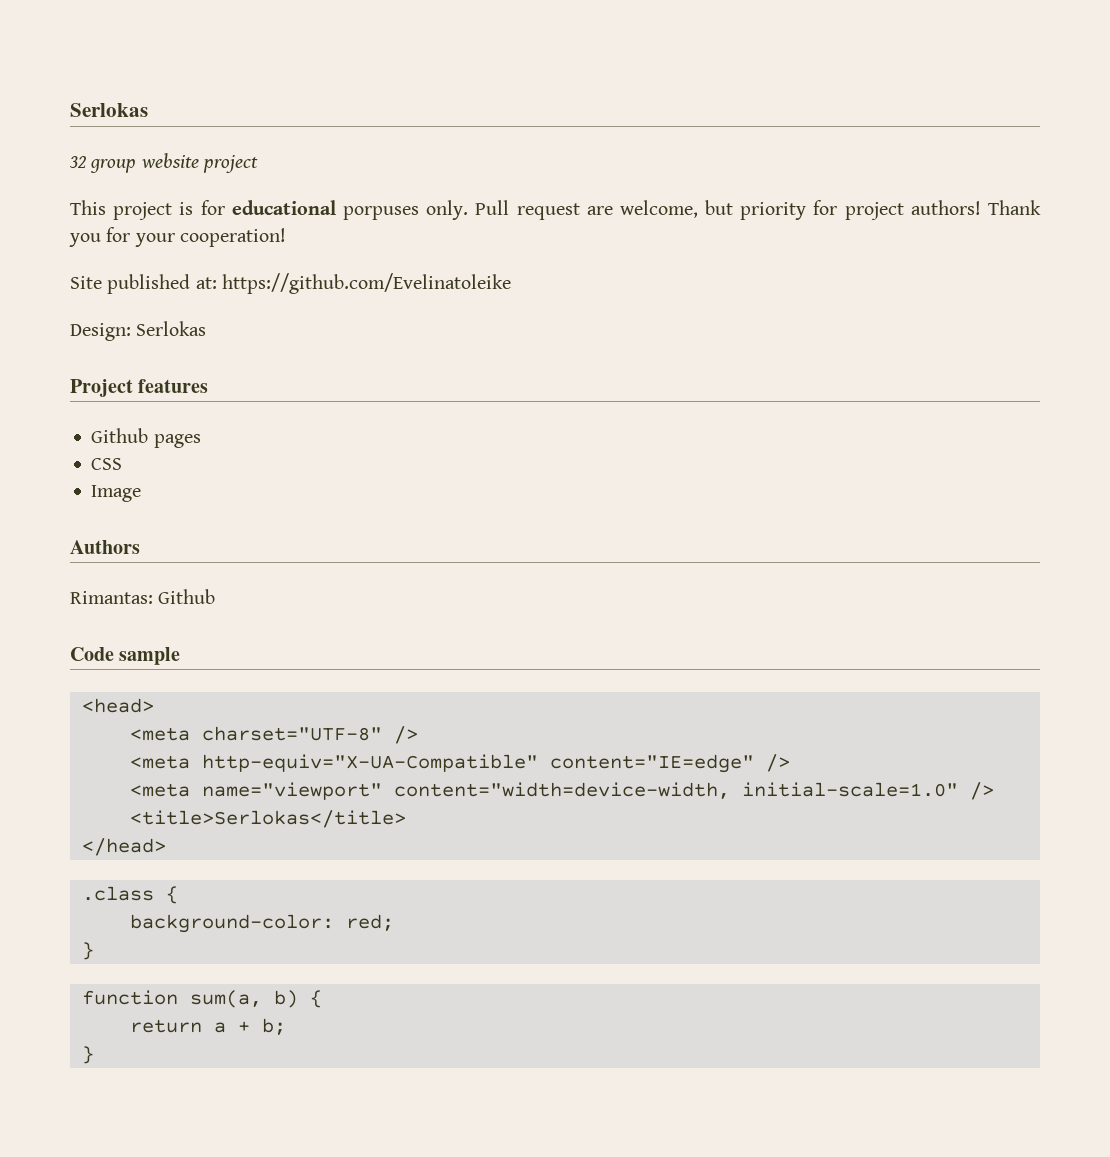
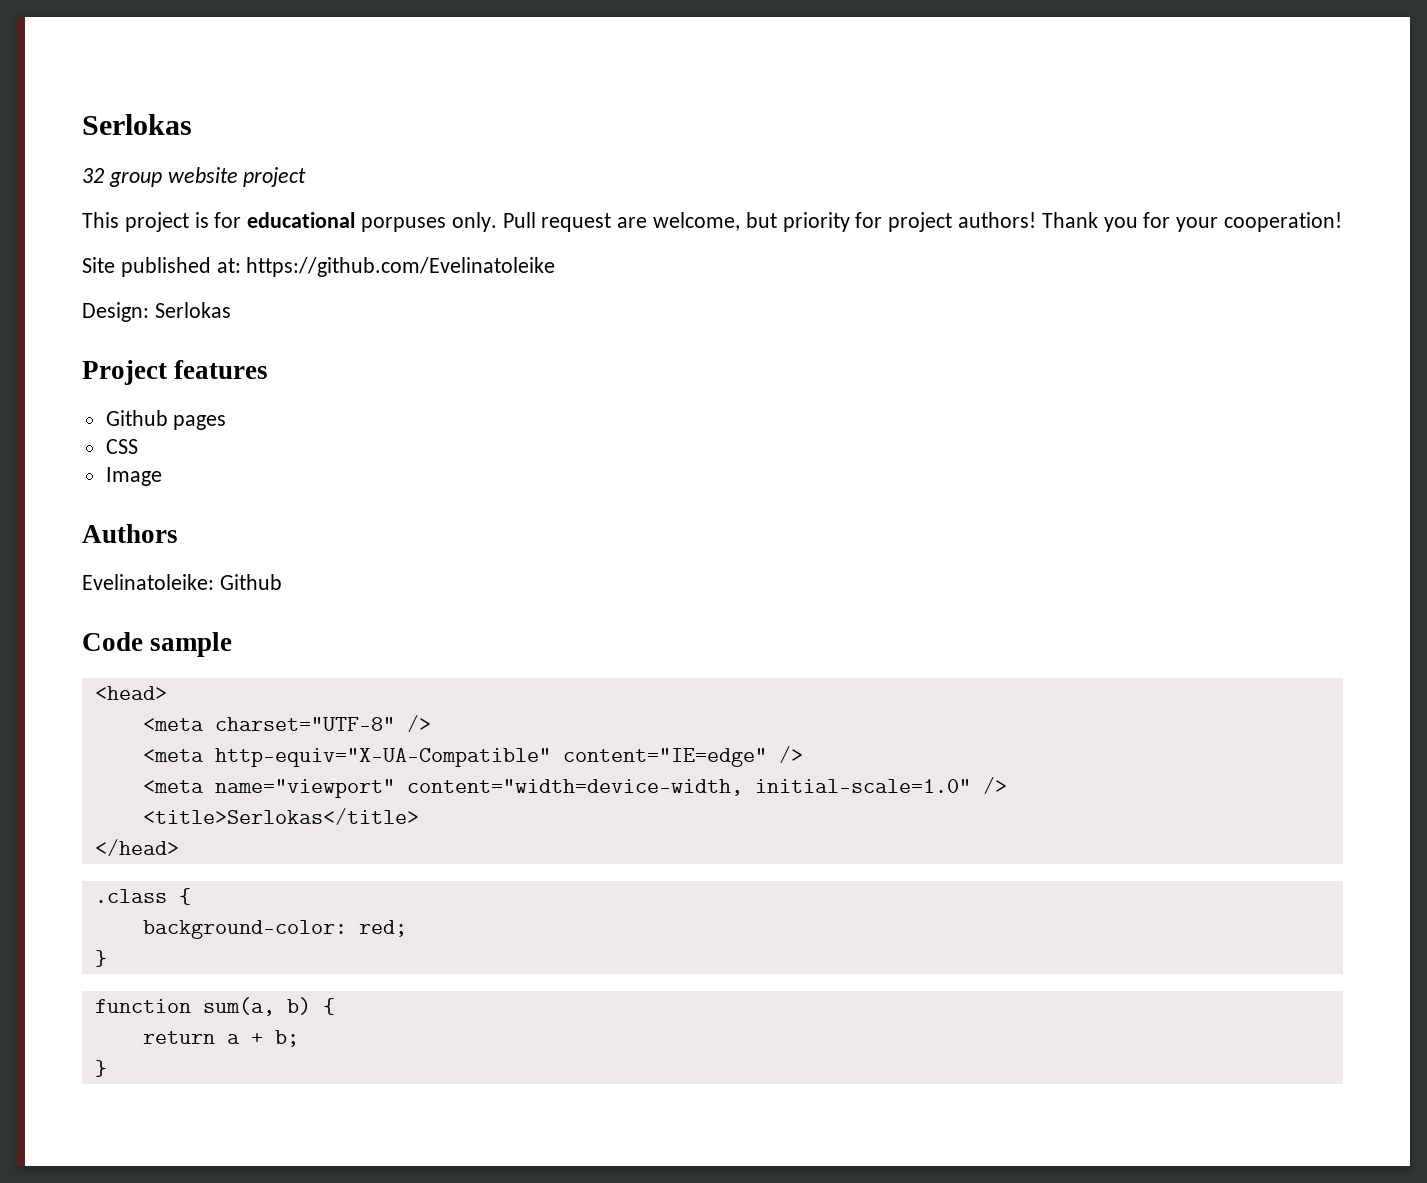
[70,591,153,604] Rimantas: -> [82,574,214,590] Evelinatoleike:

